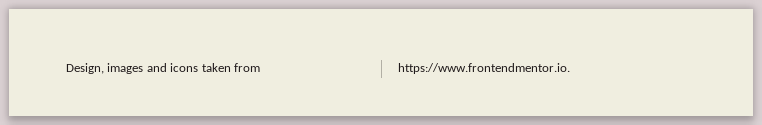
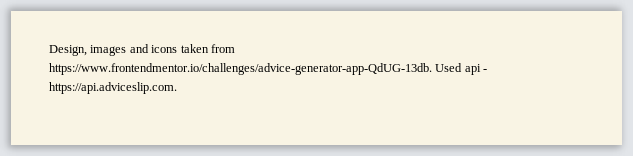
[398,63,570,74] https://www.frontendmentor.io. -> [49,63,488,75] [49,82,177,94] https://www.frontendmentor.io/challenges/advice-generator-app-QdUG-13db. Used api - https://api.adviceslip.com.

